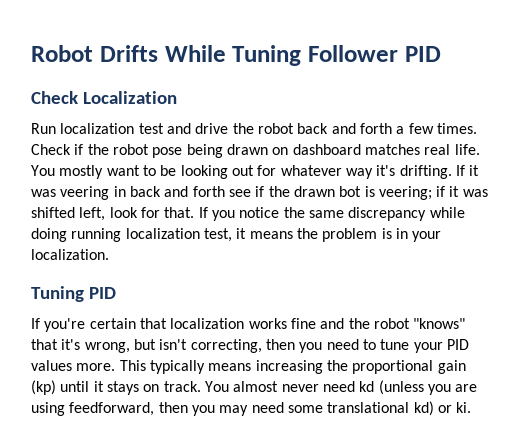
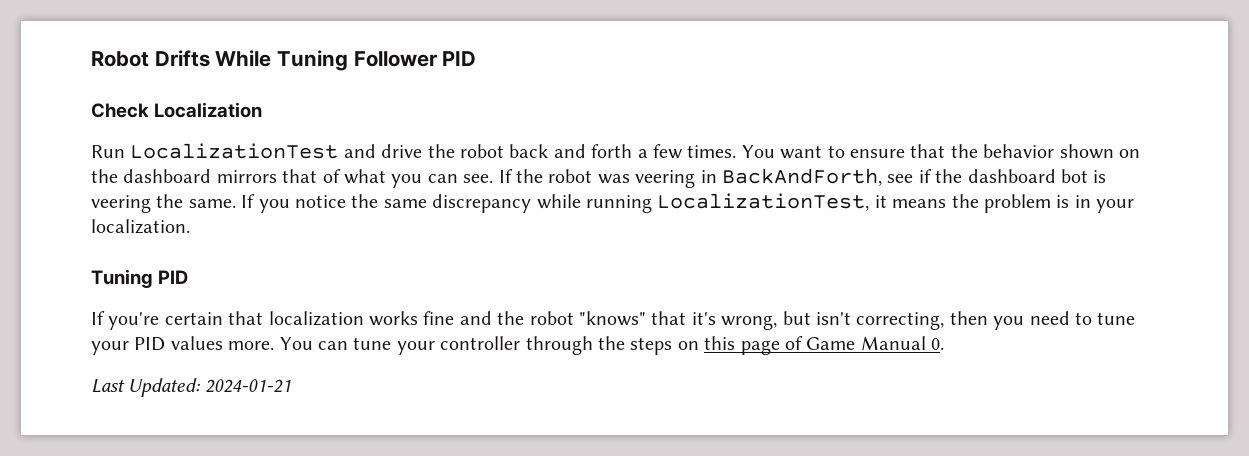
[60,123,164,134] localization test -> [130,143,339,159] LocalizationTest
[31,144,480,158] [31,165,480,179] [31,186,225,200] Check if the robot pose being drawn on dashboard matches real life. You mostly want to be looking out for whatever way it's drifting. If it was veering in back and forth -> [741,144,1140,159] [91,168,882,188] You want to ensure that the behavior shown on the dashboard mirrors that of what you can see. If the robot was veering in BackAndForth,
[293,186,335,197] drawn -> [967,169,1056,183] dashboard
[378,186,488,200] [31,207,195,221] veering; if it was shifted left, look for that. -> [91,194,236,213] veering the same.
[31,228,232,242] doing running localization test, -> [586,193,870,213] running LocalizationTest,
[119,360,466,374] [31,380,478,395] [31,401,472,416] This typically means increasing the proportional gain (kp) until it stays on track. You almost never need kd (unless you are using feedforward, then you may need some translational kd) or ki. -> [279,336,945,355] [91,378,291,397] You can tune your controller through the steps on this page of Game Manual 0. // Last Updated: 2024-01-21

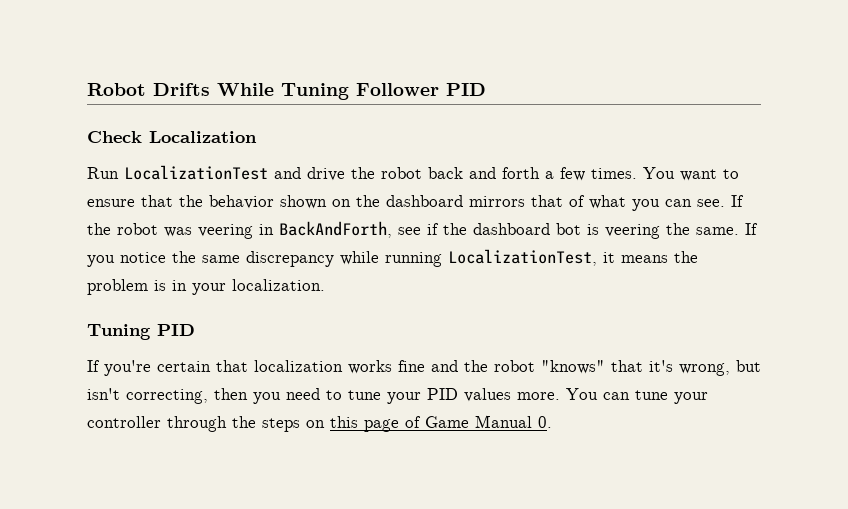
[91,378,291,397] // Last Updated: 2024-01-21 -> (552, 422) none

